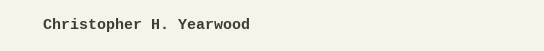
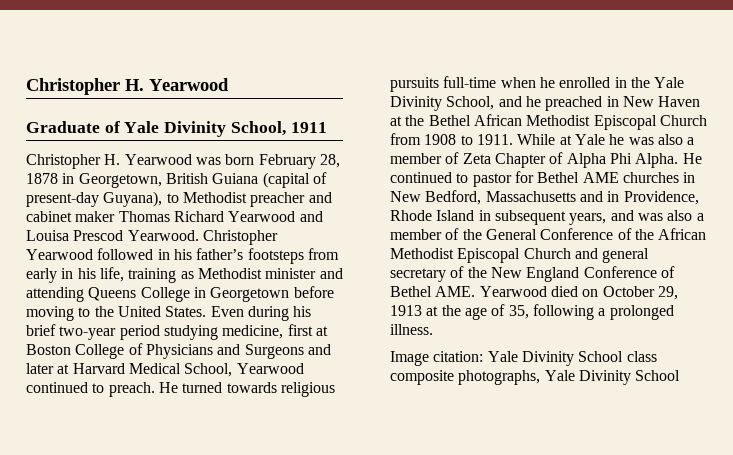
[43,18,250,32] Christopher H. Yearwood -> [26,78,229,95] [26,121,327,137] [26,154,340,169] [26,172,327,188] [26,191,332,207] [26,211,323,222] [26,230,278,245] [26,248,339,264] [26,267,343,283] [26,286,334,302] [26,306,312,321] [26,324,328,340] [26,343,331,359] [26,363,304,377] [26,382,335,397] [390,76,685,92] [390,96,701,111] [390,114,707,130] [390,133,695,145] [390,152,702,168] [390,171,696,187] [390,190,699,205] [390,210,704,225] [390,228,707,240] [390,248,650,263] [390,266,675,282] [390,286,678,300] [390,304,674,320] [390,324,433,335] [390,351,657,366] [390,370,681,385] Christopher H. Yearwood // Graduate of Yale Divinity School, 1911 // Christopher H. Yearwood was born February 28, 1878 in Georgetown, British Guiana (capital of present-day Guyana), to Methodist preacher and cabinet maker Thomas Richard Yearwood and Louisa Prescod Yearwood. Christopher Yearwood followed in his father’s footsteps from early in his life, training as Methodist minister and attending Queens College in Georgetown before moving to the United States. Even during his brief two-year period studying medicine, first at Boston College of Physicians and Surgeons and later at Harvard Medical School, Yearwood continued to preach. He turned towards religious pursuits full-time when he enrolled in the Yale Divinity School, and he preached in New Haven at the Bethel African Methodist Episcopal Church from 1908 to 1911. While at Yale he was also a member of Zeta Chapter of Alpha Phi Alpha. He continued to pastor for Bethel AME churches in New Bedford, Massachusetts and in Providence, Rhode Island in subsequent years, and was also a member of the General Conference of the African Methodist Episcopal Church and general secretary of the New England Conference of Bethel AME. Yearwood died on October 29, 1913 at the age of 35, following a prolonged illness. // Image citation: Yale Divinity School class composite photographs, Yale Divinity School

